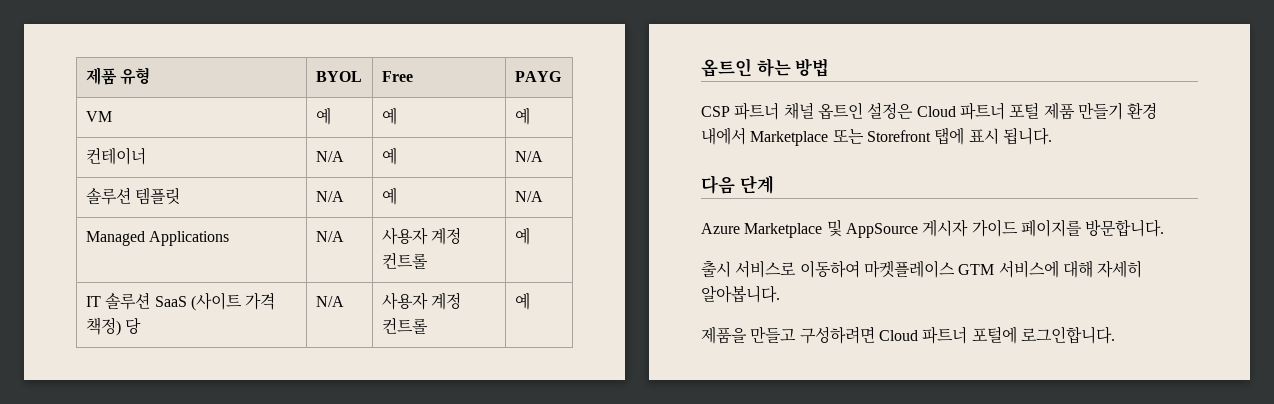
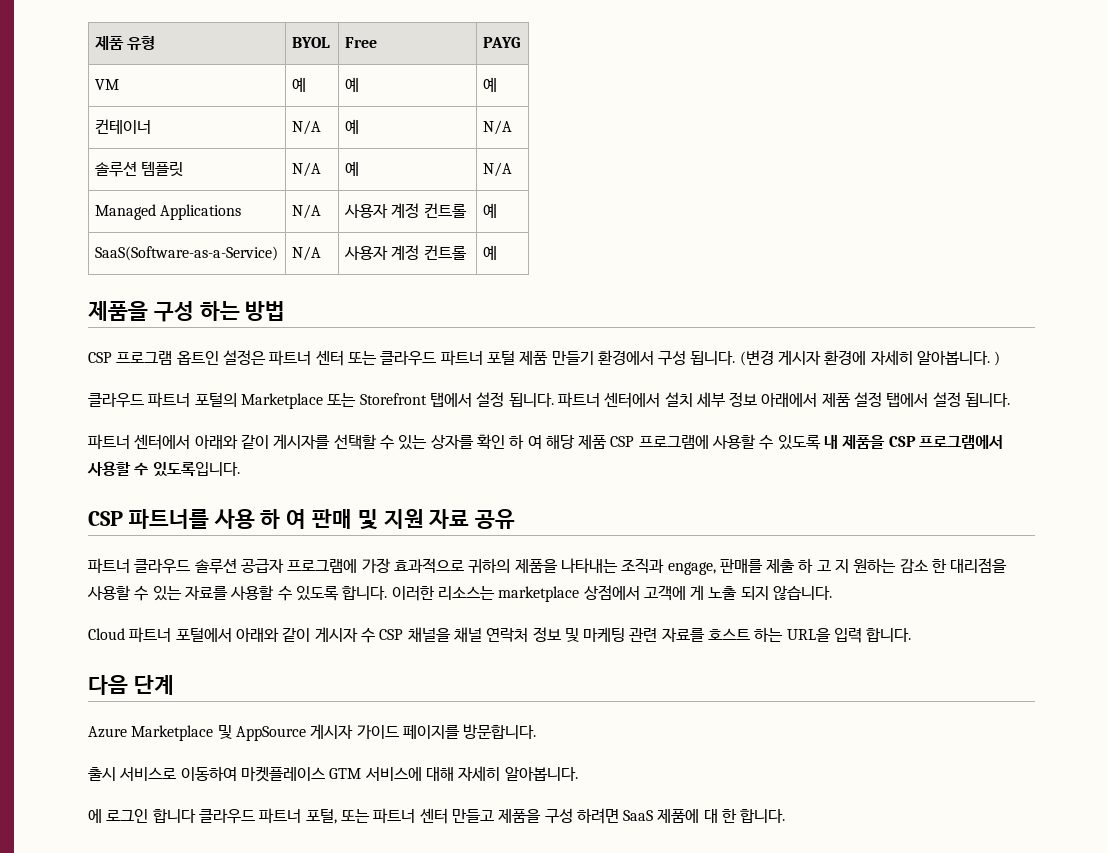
[85,292,276,311] [85,317,142,336] [315,296,344,307] [381,292,462,310] [381,318,428,334] [514,293,530,310] [701,58,752,77] IT 솔루션 SaaS (사이트 가격 책정) 당 | N/A | 사용자 계정 컨트롤 | 예 // 옵트인 -> [94,246,278,261] [291,246,321,261] [343,245,467,260] [482,245,497,260] [88,301,194,322] SaaS(Software-as-a-Service) | N/A | 사용자 계정 컨트롤 | 예 // 제품을 구성
[734,102,1158,120] [701,127,746,145] 파트너 채널 옵트인 설정은 Cloud 파트너 포털 제품 만들기 환경 내에서 -> [116,350,1001,366] [88,392,237,408] 프로그램 옵트인 설정은 파트너 센터 또는 클라우드 파트너 포털 제품 만들기 환경에서 구성 됩니다. (변경 게시자 환경에 자세히 알아봅니다. ) // 클라우드 파트너 포털의
[934,127,1052,145] 탭에 표시 됩니다. -> [429,392,1011,408] [88,434,1004,450] [87,461,240,477] [88,509,516,530] [88,558,1008,575] [87,585,833,602] [88,627,912,643] 탭에서 설정 됩니다. 파트너 센터에서 설치 세부 정보 아래에서 제품 설정 탭에서 설정 됩니다. // 파트너 센터에서 아래와 같이 게시자를 선택할 수 있는 상자를 확인 하 여 해당 제품 CSP 프로그램에 사용할 수 있도록 내 제품을 CSP 프로그램에서 사용할 수 있도록입니다. // CSP 파트너를 사용 하 여 판매 및 지원 자료 공유 // 파트너 클라우드 솔루션 공급자 프로그램에 가장 효과적으로 귀하의 제품을 나타내는 조직과 engage, 판매를 제출 하 고 지 원하는 감소 한 대리점을 사용할 수 있는 자료를 사용할 수 있도록 합니다. 이러한 리소스는 marketplace 상점에서 고객에 게 노출 되지 않습니다. // Cloud 파트너 포털에서 아래와 같이 게시자 수 CSP 채널을 채널 연락처 정보 및 마케팅 관련 자료를 호스트 하는 URL을 입력 합니다.
[701,326,1115,344] 제품을 만들고 구성하려면 Cloud 파트너 포털에 로그인합니다. -> [88,808,786,824] 에 로그인 합니다 클라우드 파트너 포털, 또는 파트너 센터 만들고 제품을 구성 하려면 SaaS 제품에 대 한 합니다.

